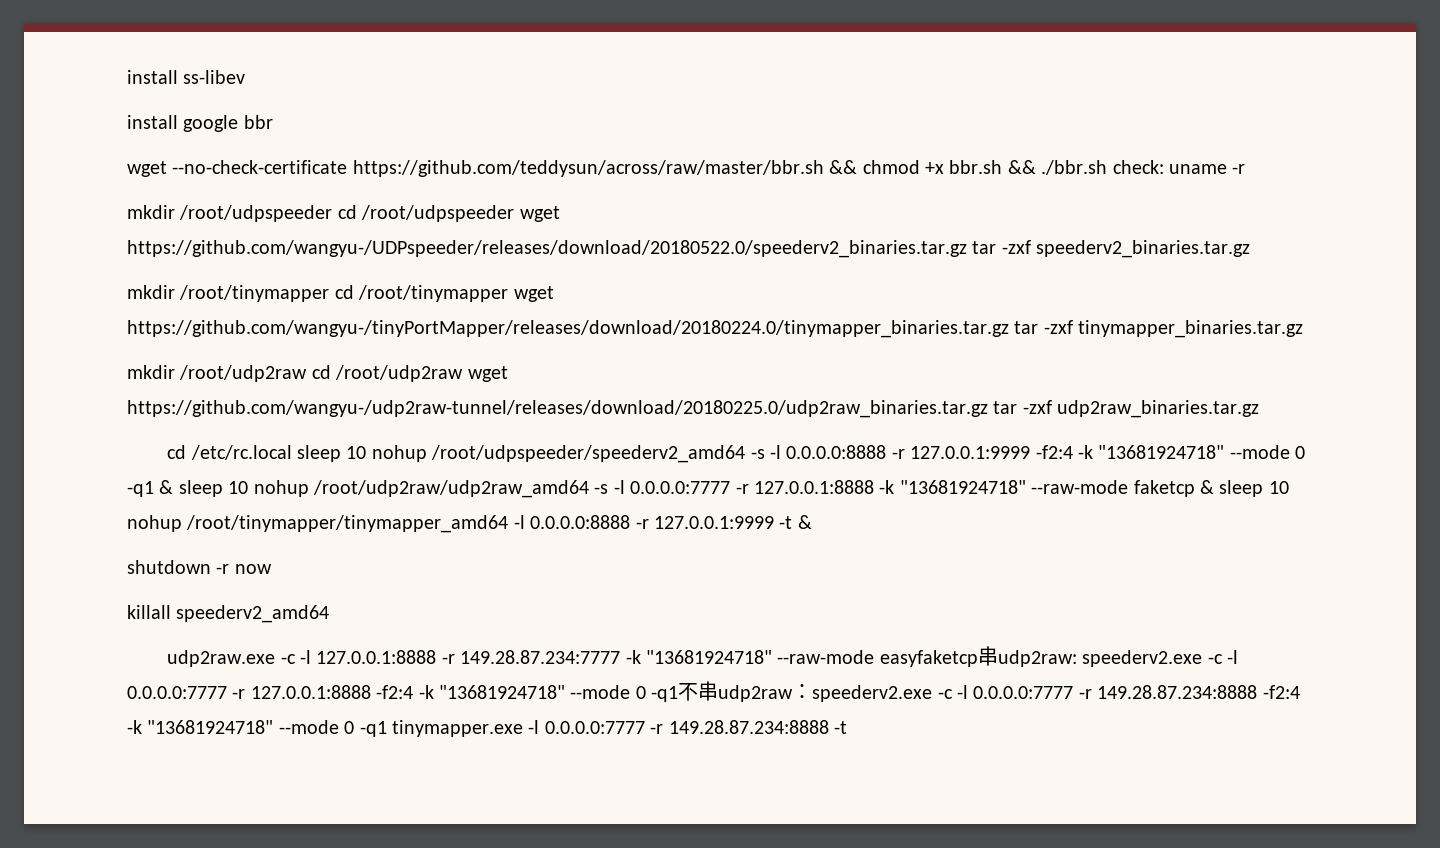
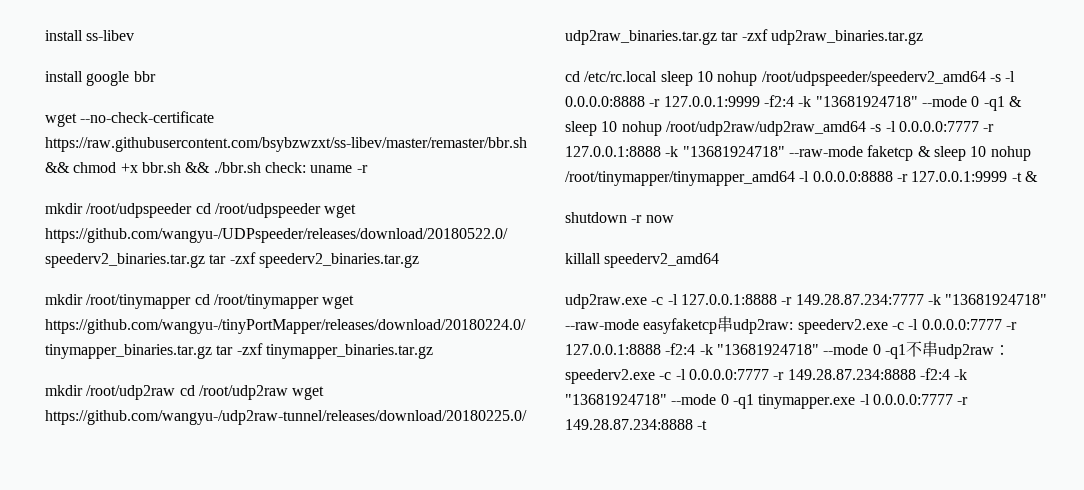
[352,160,824,177] https://github.com/teddysun/across/raw/master/bbr.sh -> [45,137,527,152] https://raw.githubusercontent.com/bsybzwzxt/ss-libev/master/remaster/bbr.sh

